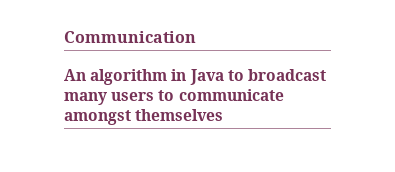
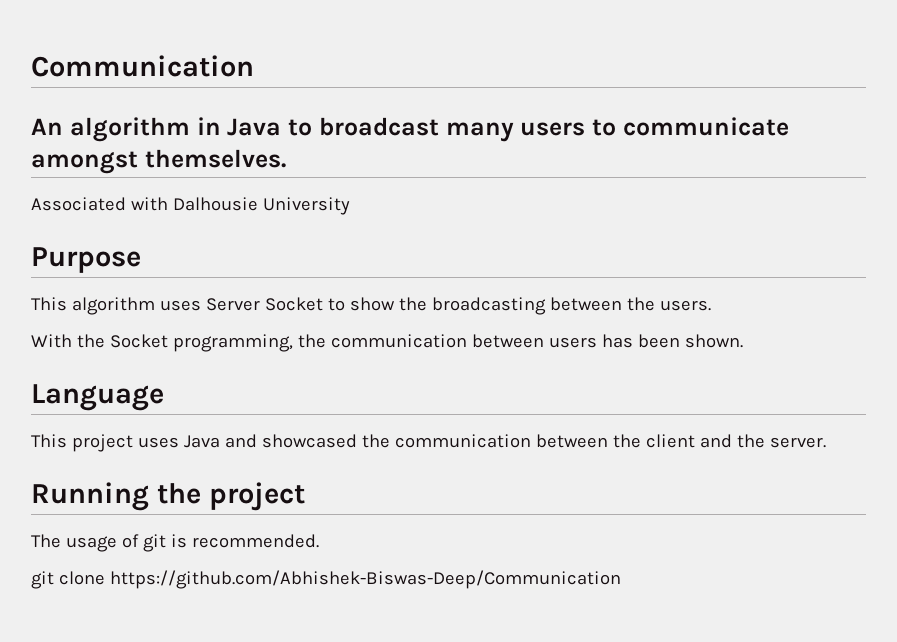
[135,109,224,121] themselves -> [144,149,286,168] [31,197,350,215] [31,247,141,273] [31,297,711,315] [31,334,743,352] [31,384,164,411] [31,434,826,452] [31,482,305,511] [31,534,319,552] [31,570,621,589] themselves. // Associated with Dalhousie University // Purpose // This algorithm uses Server Socket to show the broadcasting between the users. // With the Socket programming, the communication between users has been shown. // Language // This project uses Java and showcased the communication between the client and the server. // Running the project // The usage of git is recommended. // git clone https://github.com/Abhishek-Biswas-Deep/Communication

